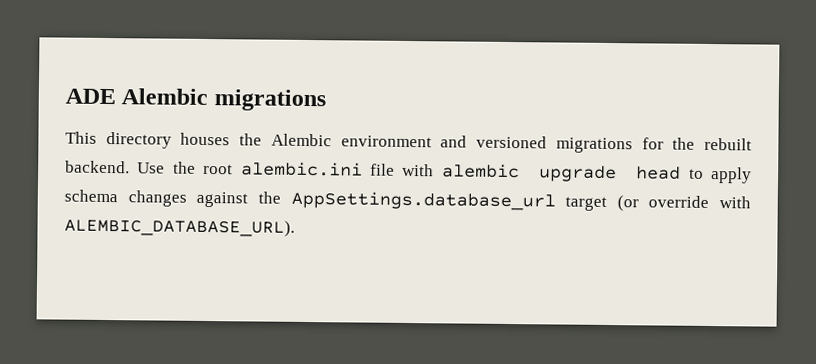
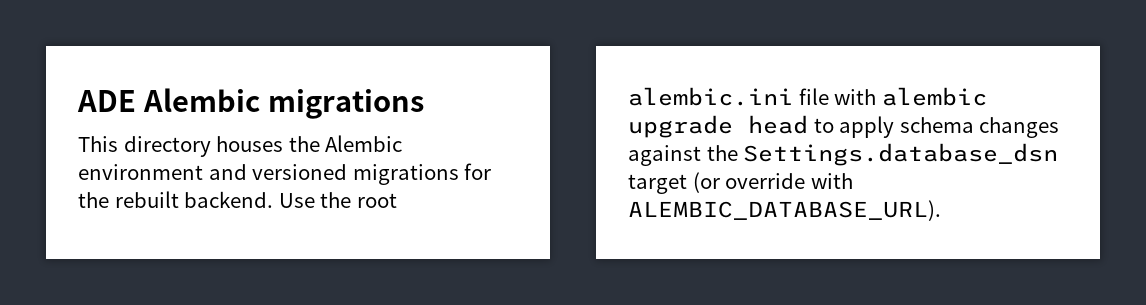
[290,190,556,211] AppSettings.database_url -> [743,143,1059,166] Settings.database_dsn

